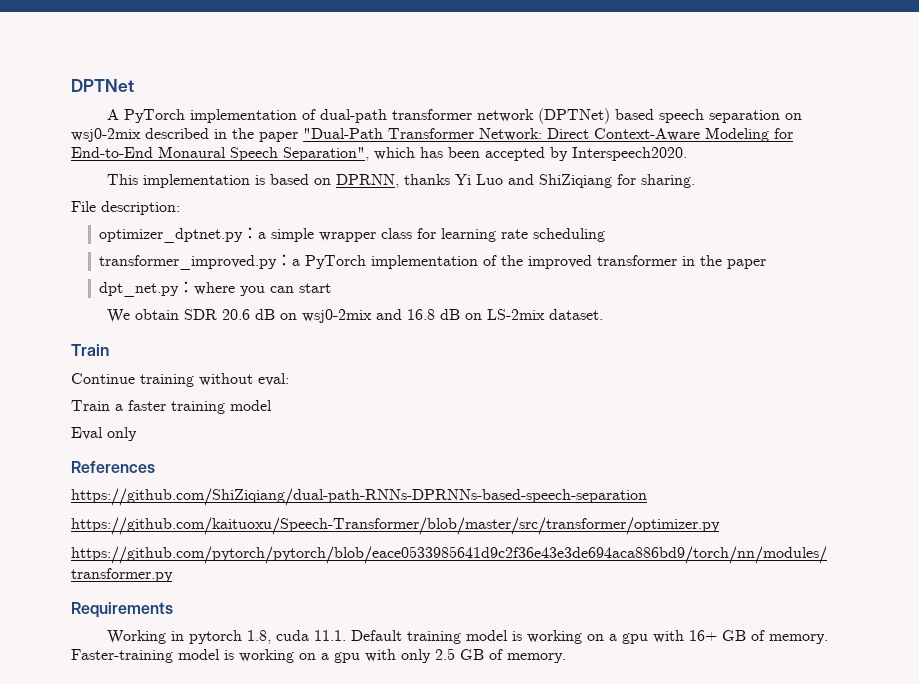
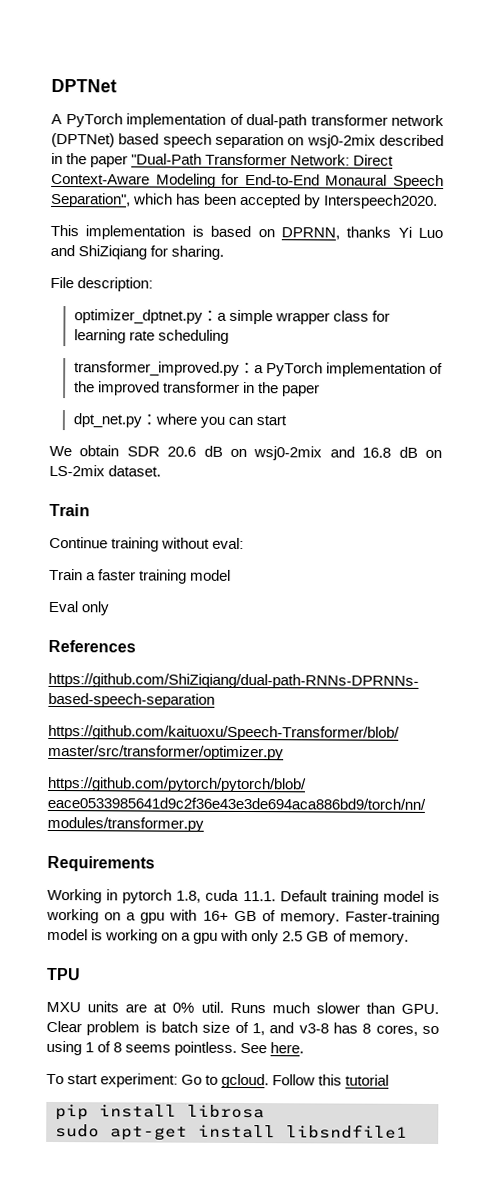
(566, 658) none -> [46,967,81,981] [46,1001,439,1015] [46,1020,439,1036] [46,1040,305,1056] [46,1073,390,1089] [55,1104,265,1121] [55,1124,408,1141] // TPU // MXU units are at 0% util. Runs much slower than GPU. Clear problem is batch size of 1, and v3-8 has 8 cores, so using 1 of 8 seems pointless. See here. // To start experiment: Go to gcloud. Follow this tutorial // pip install librosa // sudo apt-get install libsndfile1

